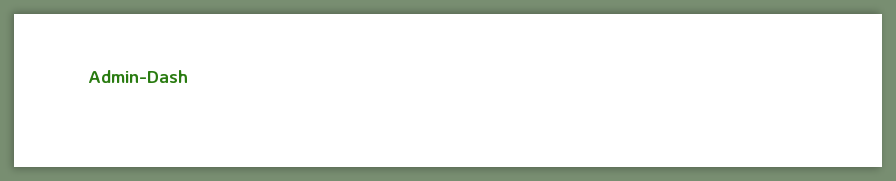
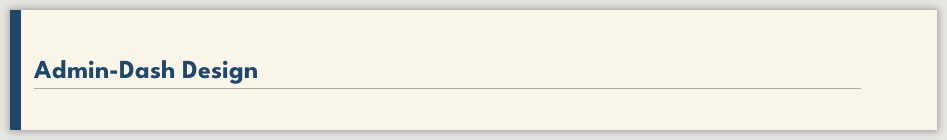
(188, 76) none -> [182,60,259,84] Design

